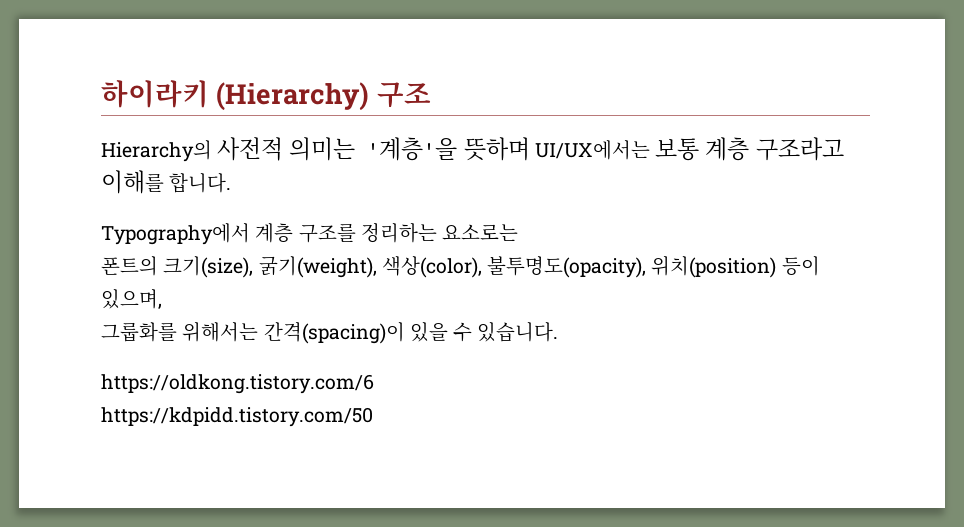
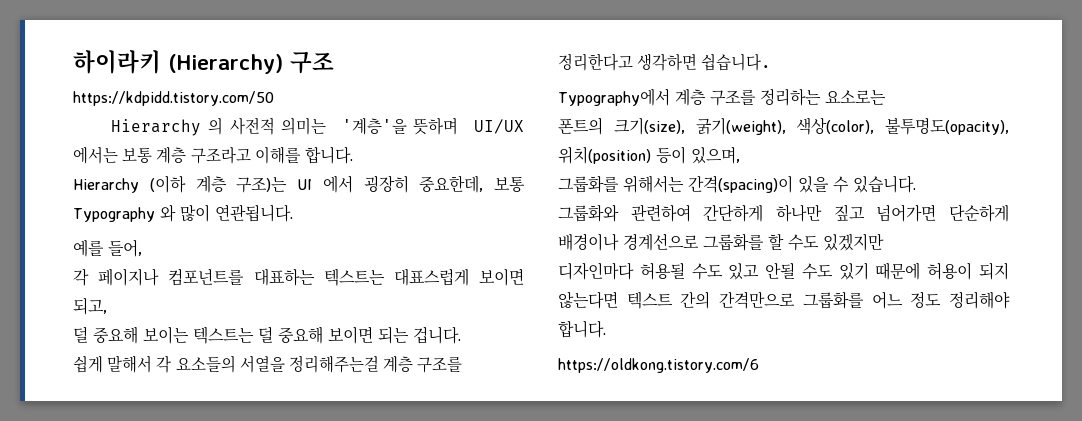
[101,140,212,162] Hierarchy의 -> [73,91,274,106] [111,117,224,136] https://kdpidd.tistory.com/50 // Hierarchy 의
[534,140,650,160] UI/UX에서는 -> [474,119,524,134] [73,146,118,164] UI/UX 에서는
(232, 183) none -> [73,175,525,193] [73,204,293,222] [73,239,142,257] [73,268,524,286] [73,297,107,315] [73,326,461,344] [73,355,463,373] [558,53,772,71] // Hierarchy (이하 계층 구조)는 UI 에서 굉장히 중요한데, 보통 Typography 와 많이 연관됩니다. // 예를 들어, // 각 페이지나 컴포넌트를 대표하는 텍스트는 대표스럽게 보이면 되고, // 덜 중요해 보이는 텍스트는 덜 중요해 보이면 되는 겁니다. // 쉽게 말해서 각 요소들의 서열을 정리해주는걸 계층 구조를 정리한다고 생각하면 쉽습니다.
(559, 332) none -> [558,204,1009,222] [558,233,884,251] [558,262,1009,280] [558,291,1010,309] [558,320,606,338] // 그룹화와 관련하여 간단하게 하나만 짚고 넘어가면 단순하게 배경이나 경계선으로 그룹화를 할 수도 있겠지만 // 디자인마다 허용될 수도 있고 안될 수도 있기 때문에 허용이 되지 않는다면 텍스트 간의 간격만으로 그룹화를 어느 정도 정리해야 합니다.
[101,407,373,427] // https://kdpidd.tistory.com/50 -> (759, 365) none

